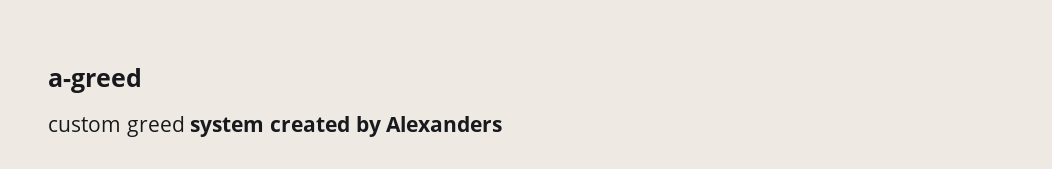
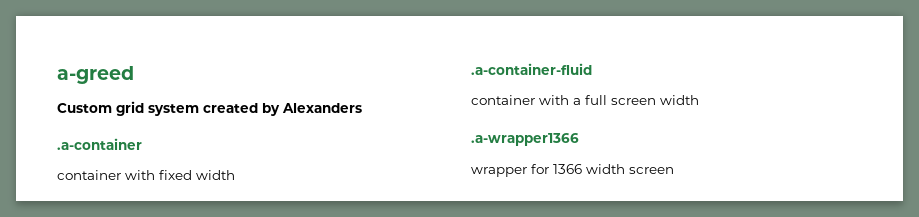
[48,116,185,137] custom greed -> [57,101,144,116] Custom grid
(503, 124) none -> [57,138,142,150] [57,170,235,180] [471,63,592,75] [471,95,699,105] [471,133,579,146] [471,164,674,177] // .a-container // container with fixed width // .a-container-fluid // container with a full screen width // .a-wrapper1366 // wrapper for 1366 width screen

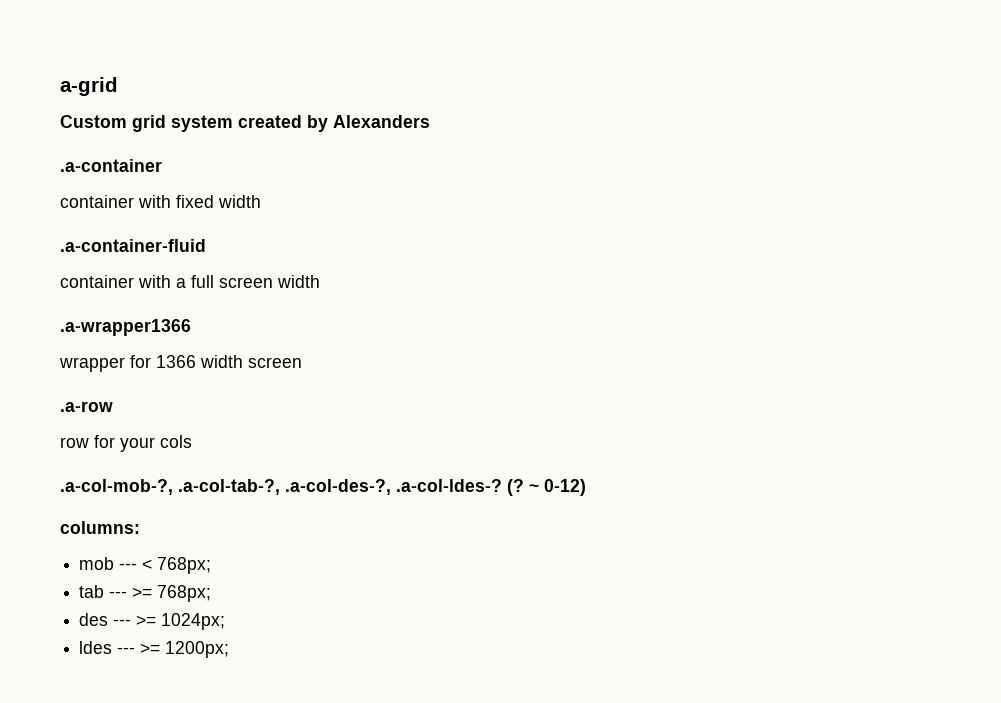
[57,66,134,84] a-greed -> [60,77,118,96] a-grid
(674, 170) none -> [60,401,113,412] [60,435,192,452] [60,479,586,496] [60,521,140,534] [79,557,212,574] [79,585,212,602] [79,613,226,630] [79,641,230,658] // .a-row // row for your cols // .a-col-mob-?, .a-col-tab-?, .a-col-des-?, .a-col-ldes-? (? ~ 0-12) // columns: // mob --- < 768px; // tab --- >= 768px; // des --- >= 1024px; // ldes --- >= 1200px;

